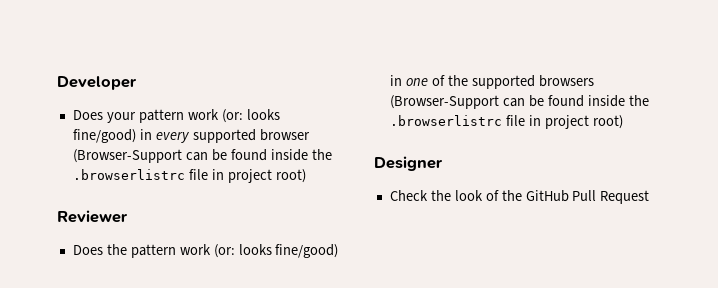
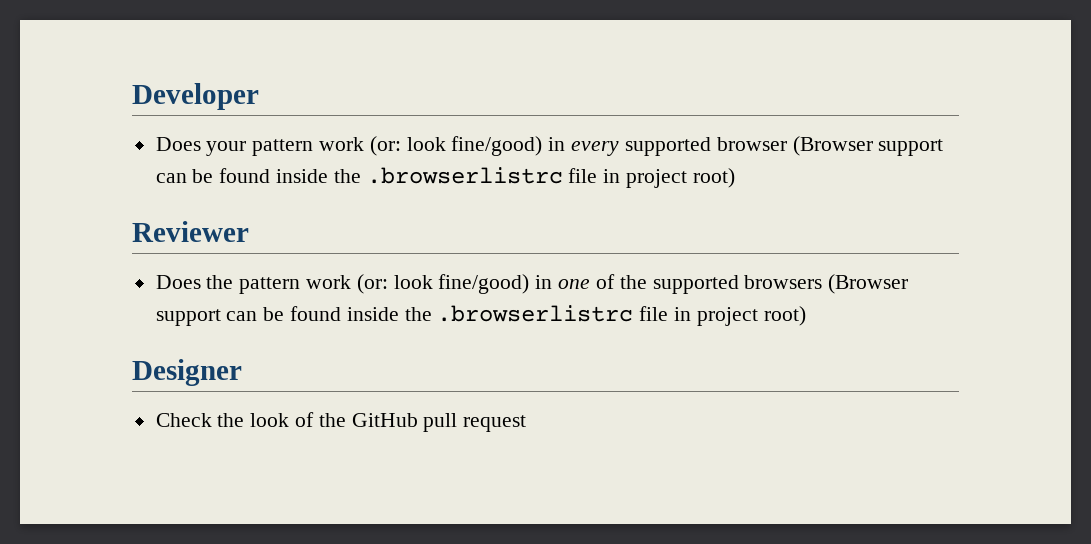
[246,109,280,120] looks -> [406,137,446,151] look
[72,149,182,163] (Browser-Support -> [792,136,944,156] (Browser support
[238,244,272,255] looks -> [393,275,433,289] look
[389,95,499,109] (Browser-Support -> [828,274,909,294] [155,309,221,326] (Browser support
[572,190,650,204] Pull Request -> [423,413,527,432] pull request

